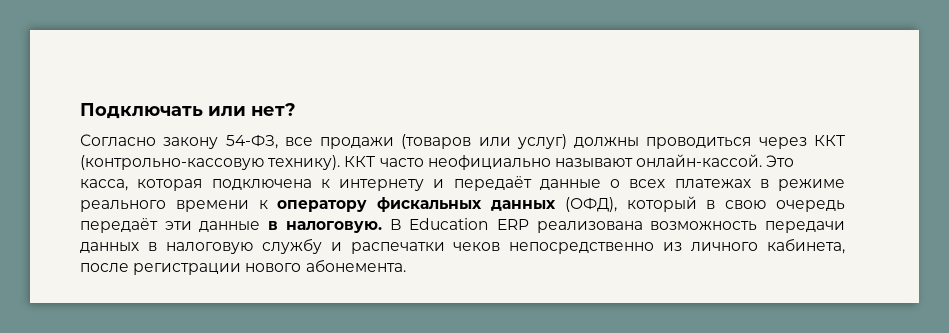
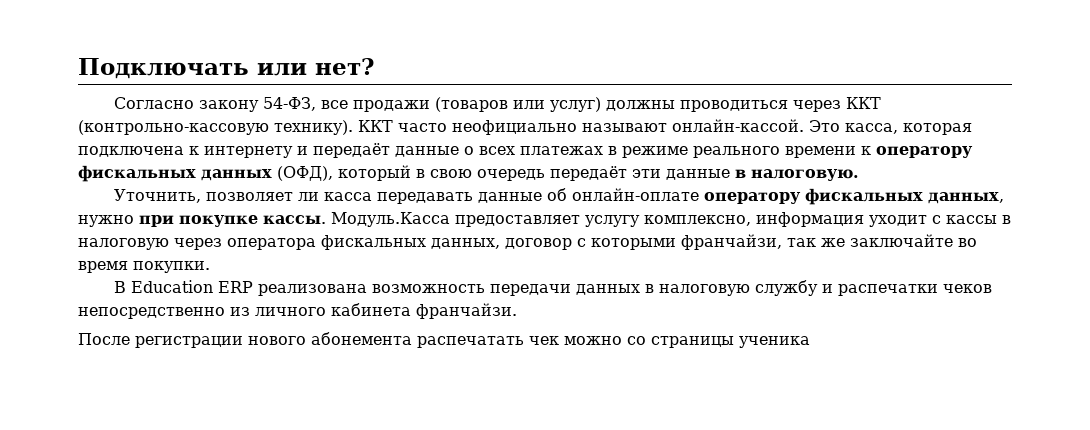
(382, 227) none -> [114,188,1005,205] [78,212,1011,227] [78,234,977,250] [78,261,210,273] // Уточнить, позволяет ли касса передавать данные об онлайн-оплате оператору фискальных данных, нужно при покупке кассы. Модуль.Касса предоставляет услугу комплексно, информация уходит с кассы в налоговую через оператора фискальных данных, договор с которыми франчайзи, так же заключайте во время покупки. //
[766,238,845,254] [80,259,406,275] кабинета, после регистрации нового абонемента. -> [331,303,517,319] [78,332,810,348] кабинета франчайзи. // После регистрации нового абонемента распечатать чек можно со страницы ученика

